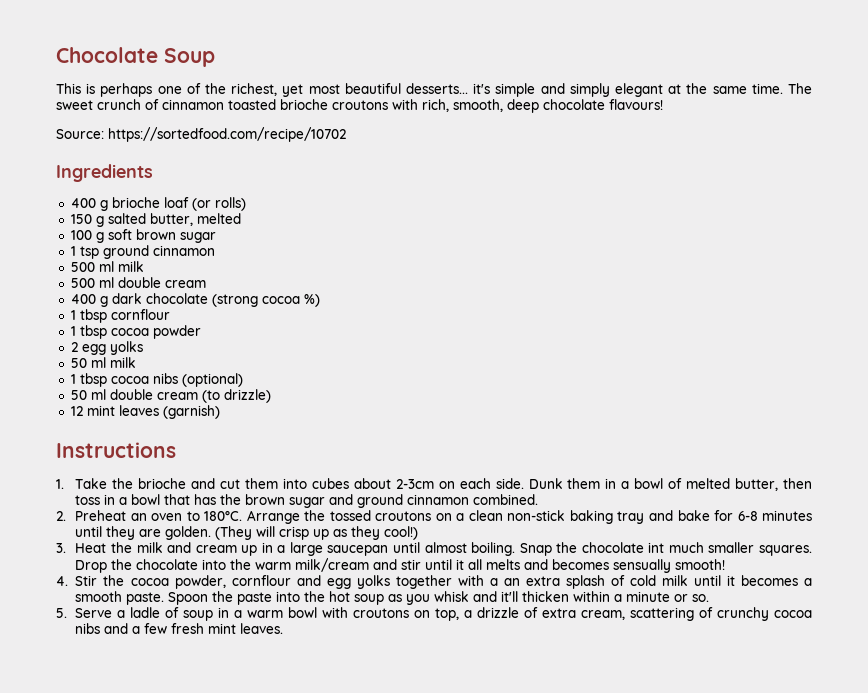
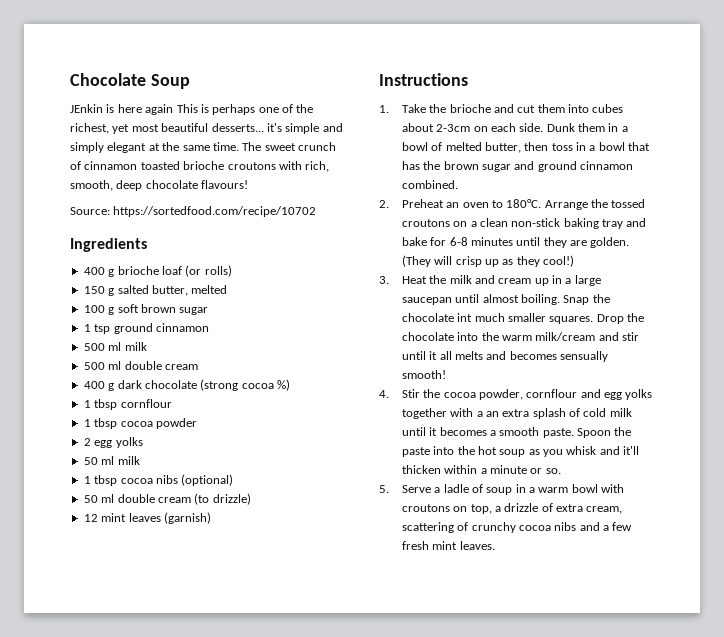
(215, 57) none -> [70,104,174,115] JEnkin is here again

